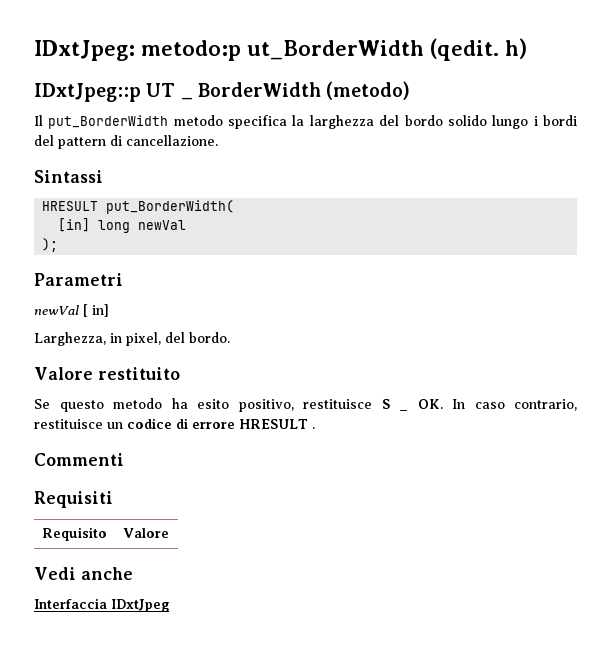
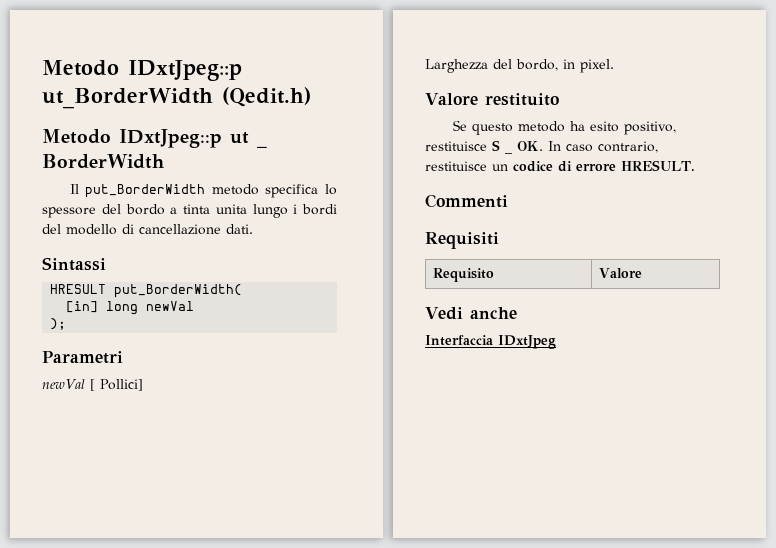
[34,38,527,61] [34,83,176,102] IDxtJpeg: metodo:p ut_BorderWidth (qedit. h) // IDxtJpeg::p UT -> [42,60,242,81] [42,87,311,109] [42,129,249,148] Metodo IDxtJpeg::p ut_BorderWidth (Qedit.h) // Metodo IDxtJpeg::p ut
[326,81,411,100] (metodo) -> (164, 161) none
[292,115,578,129] [34,135,218,149] la larghezza del bordo solido lungo i bordi del pattern di cancellazione. -> [325,184,337,195] [42,204,337,218] [42,224,253,235] lo spessore del bordo a tinta unita lungo i bordi del modello di cancellazione dati.
[91,304,109,317] [34,332,230,346] in] // Larghezza, in pixel, del bordo. -> [99,379,143,391] [425,59,614,73] Pollici] // Larghezza del bordo, in pixel.
[239,419,315,429] HRESULT . -> [621,160,695,171] HRESULT.

